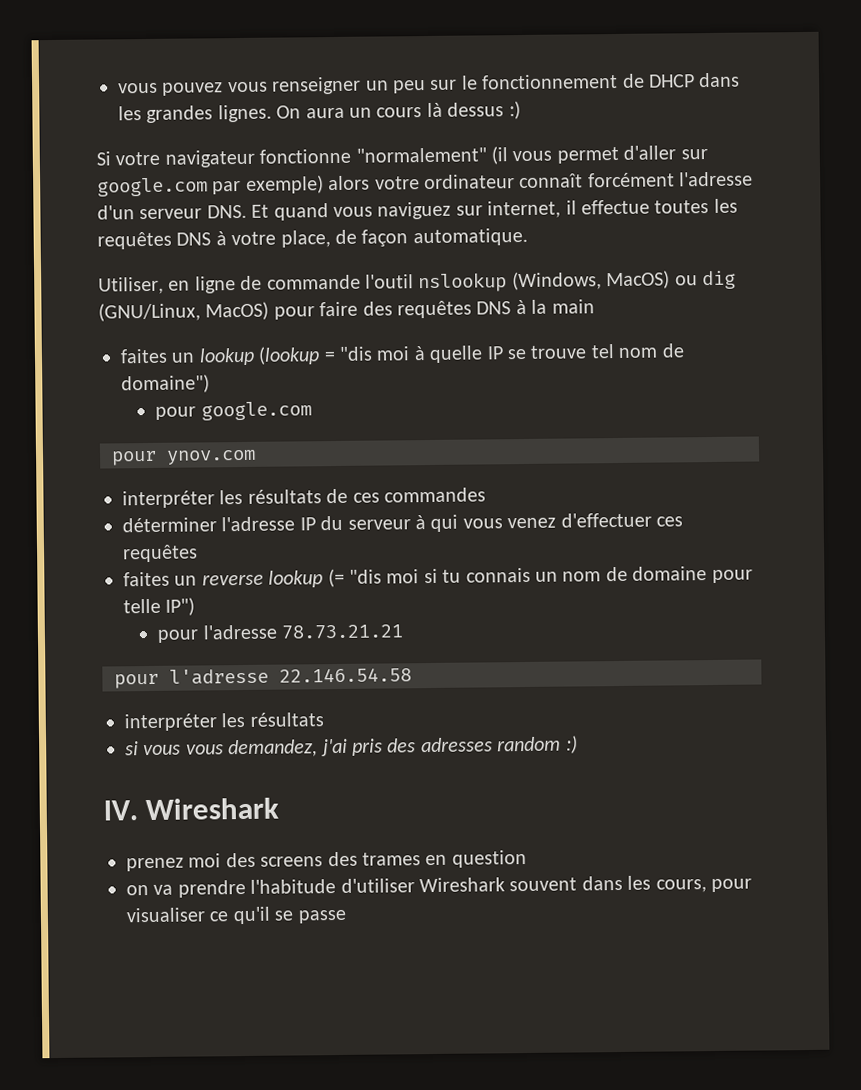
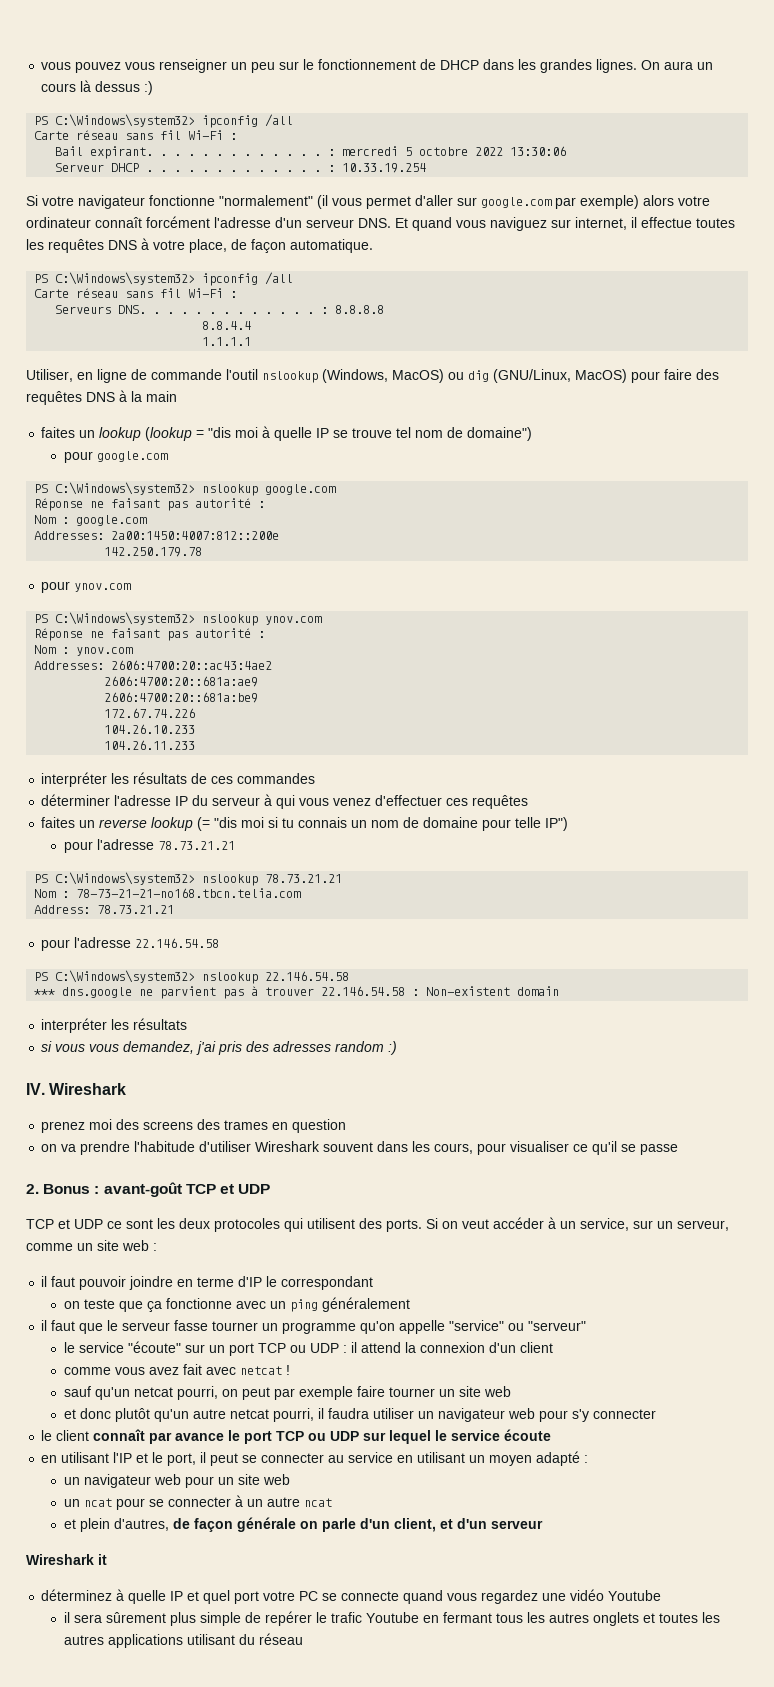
(521, 110) none -> [34,114,294,128] [34,130,238,140] [55,146,567,159] [55,163,427,173] // PS C:\Windows\system32> ipconfig /all // Carte réseau sans fil Wi-Fi : // Bail expirant. . . . . . . . . . . . . : mercredi 5 octobre 2022 13:30:06 // Serveur DHCP . . . . . . . . . . . . . : 10.33.19.254
(528, 237) none -> [34,272,294,286] [34,288,238,298] [55,305,385,314] [202,321,252,330] [202,337,252,346] // PS C:\Windows\system32> ipconfig /all // Carte réseau sans fil Wi-Fi : // Serveurs DNS. . . . . . . . . . . . . : 8.8.8.8 // 8.8.4.4 // 1.1.1.1
[111,449,256,466] pour ynov.com -> [34,482,337,496] [34,498,266,511] [34,515,148,526] [34,531,280,540] [104,547,203,557] [41,581,132,593] [34,612,323,626] [34,628,266,641] [34,645,134,656] [34,660,273,670] [104,676,259,687] [104,692,259,703] [104,708,196,718] [104,724,196,734] [104,740,196,750] PS C:\Windows\system32> nslookup google.com // Réponse ne faisant pas autorité : // Nom : google.com // Addresses: 2a00:1450:4007:812::200e // 142.250.179.78 // pour ynov.com // PS C:\Windows\system32> nslookup ynov.com // Réponse ne faisant pas autorité : // Nom : ynov.com // Addresses: 2606:4700:20::ac43:4ae2 // 2606:4700:20::681a:ae9 // 2606:4700:20::681a:be9 // 172.67.74.226 // 104.26.10.233 // 104.26.11.233
[114,667,412,689] pour l'adresse 22.146.54.58 -> [34,872,343,886] [34,888,302,898] [34,905,175,914] [41,937,220,951] [34,970,350,984] [34,986,560,999] PS C:\Windows\system32> nslookup 78.73.21.21 // Nom : 78-73-21-21-no168.tbcn.telia.com // Address: 78.73.21.21 // pour l'adresse 22.146.54.58 // PS C:\Windows\system32> nslookup 22.146.54.58 // *** dns.google ne parvient pas à trouver 22.146.54.58 : Non-existent domain
(347, 916) none -> [26,1182,271,1197] [26,1217,729,1232] [26,1240,157,1251] [41,1276,374,1290] [63,1297,410,1312] [41,1320,587,1334] [63,1341,553,1356] [63,1364,290,1375] [63,1386,511,1400] [63,1408,656,1422] [41,1429,552,1444] [41,1451,589,1466] [63,1474,290,1488] [63,1495,332,1510] [63,1517,543,1532] [26,1554,107,1565] [41,1589,662,1604] [63,1611,720,1626] [63,1633,303,1648] // 2. Bonus : avant-goût TCP et UDP // TCP et UDP ce sont les deux protocoles qui utilisent des ports. Si on veut accéder à un service, sur un serveur, comme un site web : // il faut pouvoir joindre en terme d'IP le correspondant // on teste que ça fonctionne avec un ping généralement // il faut que le serveur fasse tourner un programme qu'on appelle "service" ou "serveur" // le service "écoute" sur un port TCP ou UDP : il attend la connexion d'un client // comme vous avez fait avec netcat ! // sauf qu'un netcat pourri, on peut par exemple faire tourner un site web // et donc plutôt qu'un autre netcat pourri, il faudra utiliser un navigateur web pour s'y connecter // le client connaît par avance le port TCP ou UDP sur lequel le service écoute // en utilisant l'IP et le port, il peut se connecter au service en utilisant un moyen adapté : // un navigateur web pour un site web // un ncat pour se connecter à un autre ncat // et plein d'autres, de façon générale on parle d'un client, et d'un serveur // Wireshark it // déterminez à quelle IP et quel port votre PC se connecte quand vous regardez une vidéo Youtube // il sera sûrement plus simple de repérer le trafic Youtube en fermant tous les autres onglets et toutes les autres applications utilisant du réseau

